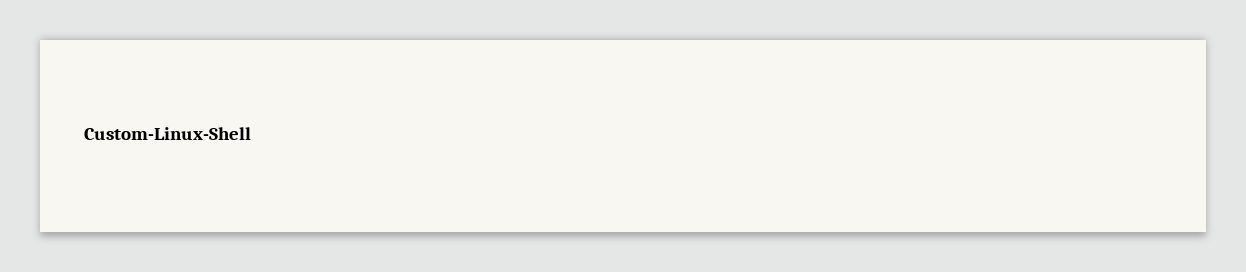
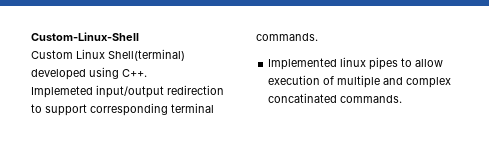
(251, 133) none -> [31,49,185,61] [31,67,147,80] [31,85,224,98] [31,103,214,116] [256,33,318,41] [268,57,444,70] [268,75,452,88] [268,93,403,103] // Custom Linux Shell(terminal) developed using C++. // Implemeted input/output redirection to support corresponding terminal commands. // Implemented linux pipes to allow execution of multiple and complex concatinated commands.

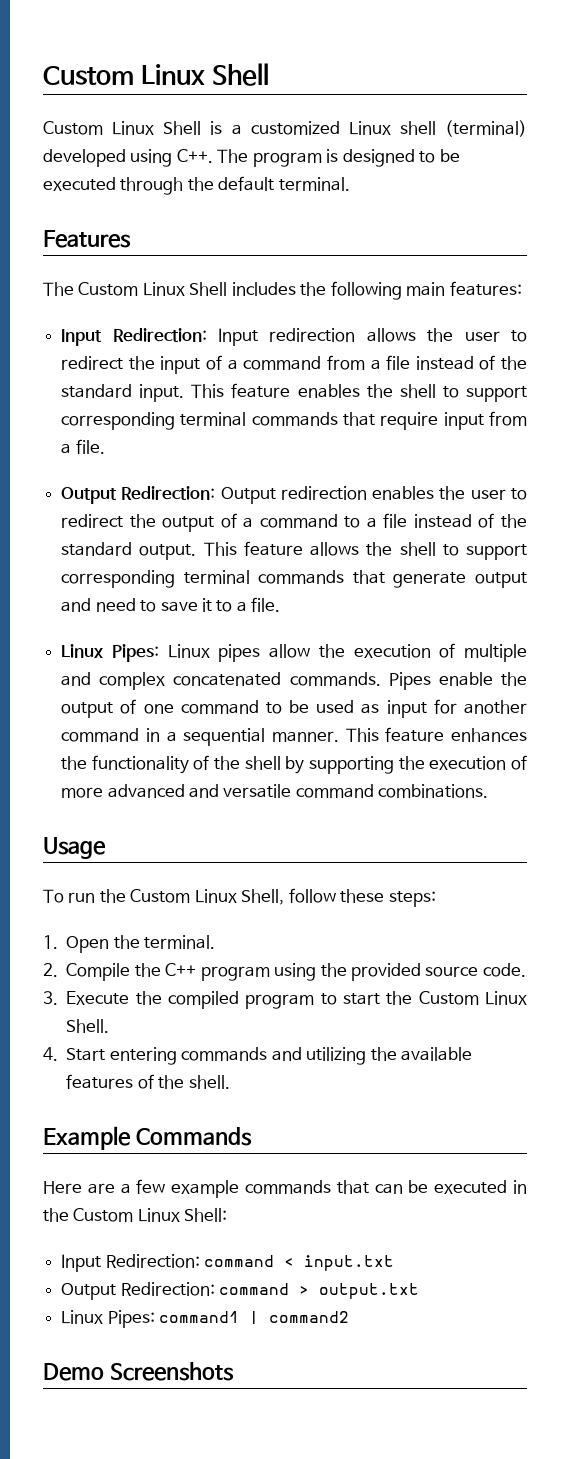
[31,32,139,41] [31,49,185,61] [31,67,147,80] [31,85,224,98] [31,103,214,116] [256,33,318,41] [268,57,444,70] Custom-Linux-Shell // Custom Linux Shell(terminal) developed using C++. // Implemeted input/output redirection to support corresponding terminal commands. // Implemented linux pipes to allow -> [43,63,270,86] [43,120,527,137] [43,149,460,167] [43,176,350,195] [43,230,131,248] [43,281,522,300] [61,328,527,346] [61,355,527,374] [61,383,527,402] [61,411,528,430] [61,439,105,454] [61,486,527,504] [61,513,528,532] [61,541,527,560] [61,570,527,588] [61,597,281,612] [61,644,345,662] Custom Linux Shell // Custom Linux Shell is a customized Linux shell (terminal) developed using C++. The program is designed to be executed through the default terminal. // Features // The Custom Linux Shell includes the following main features: // Input Redirection: Input redirection allows the user to redirect the input of a command from a file instead of the standard input. This feature enables the shell to support corresponding terminal commands that require input from a file. // Output Redirection: Output redirection enables the user to redirect the output of a command to a file instead of the standard output. This feature allows the shell to support corresponding terminal commands that generate output and need to save it to a file. // Linux Pipes: Linux pipes allow the
[268,93,403,103] concatinated commands. -> [173,672,527,690] [61,699,528,718] [61,727,528,746] [61,755,527,774] [61,784,489,798] [43,837,106,859] [43,888,436,907] [43,935,216,953] [43,963,526,981] [43,991,527,1009] [66,1019,110,1033] [43,1047,472,1065] [66,1074,230,1089] [43,1126,252,1150] [43,1179,528,1198] [43,1208,228,1222] [61,1254,395,1272] [61,1282,420,1300] [61,1310,350,1328] [43,1362,234,1381] concatenated commands. Pipes enable the output of one command to be used as input for another command in a sequential manner. This feature enhances the functionality of the shell by supporting the execution of more advanced and versatile command combinations. // Usage // To run the Custom Linux Shell, follow these steps: // 1. Open the terminal. // 2. Compile the C++ program using the provided source code. // 3. Execute the compiled program to start the Custom Linux Shell. // 4. Start entering commands and utilizing the available features of the shell. // Example Commands // Here are a few example commands that can be executed in the Custom Linux Shell: // Input Redirection: command < input.txt // Output Redirection: command > output.txt // Linux Pipes: command1 | command2 // Demo Screenshots

